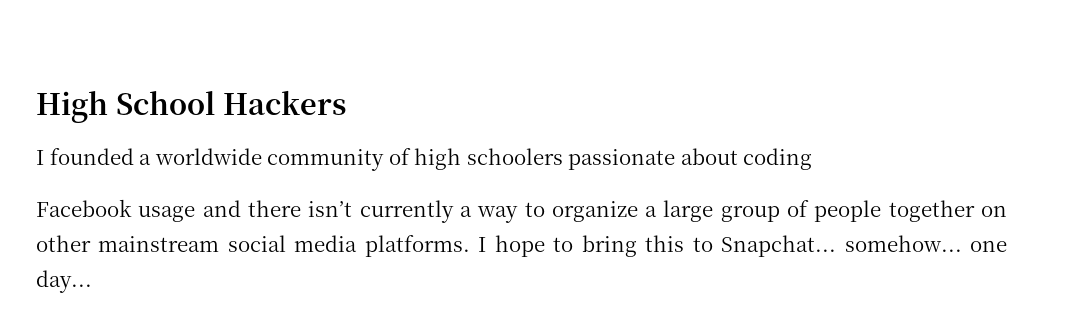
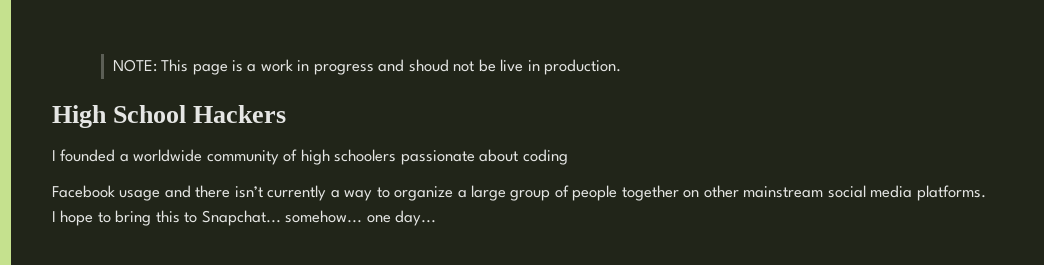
(36, 107) none -> [112,59,621,75] NOTE: This page is a work in progress and shoud not be live in production. //

